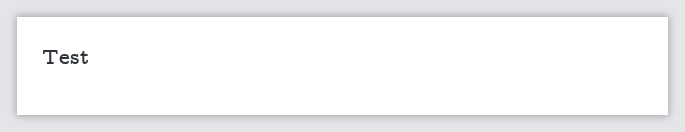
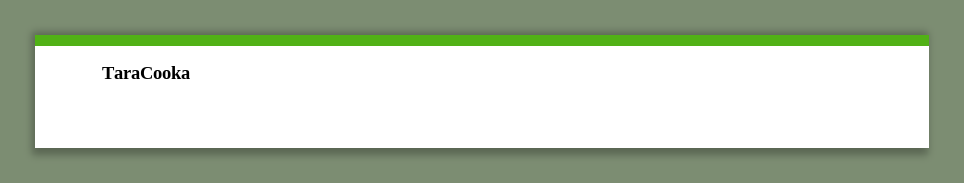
[42,50,89,64] Test -> [102,66,190,79] TaraCooka

